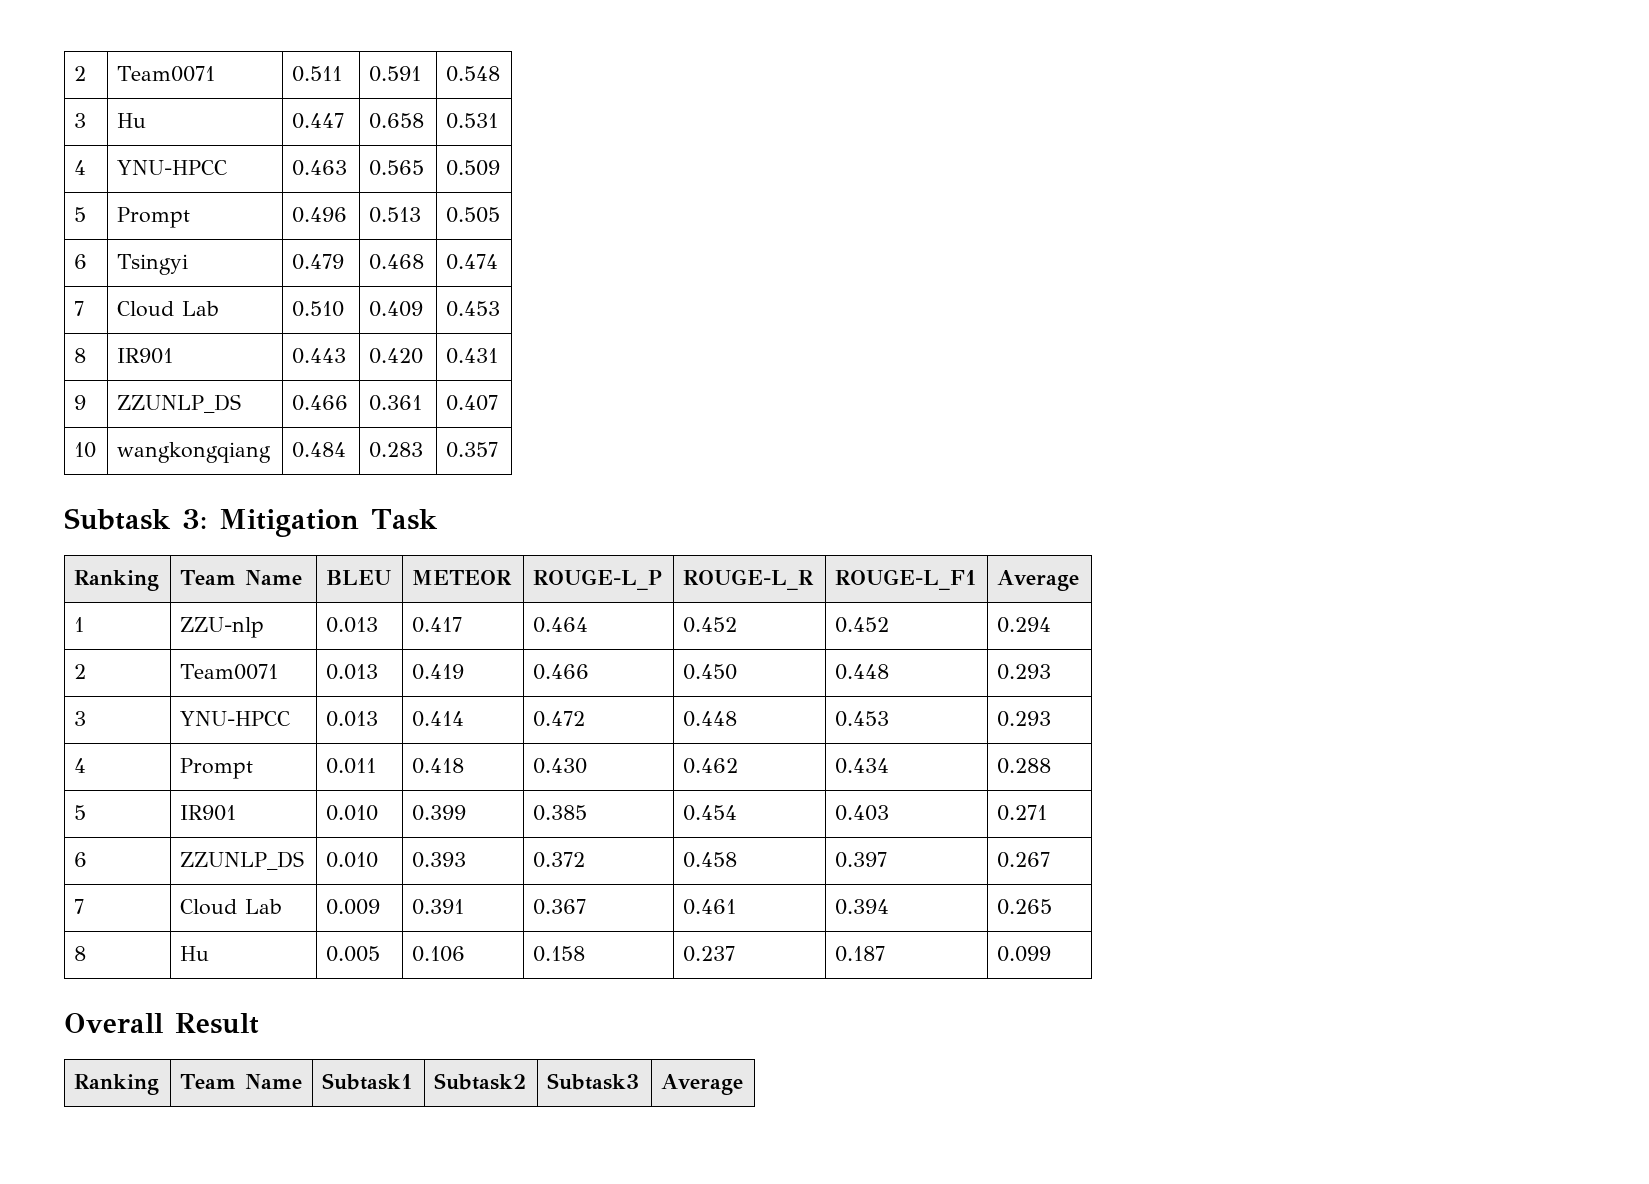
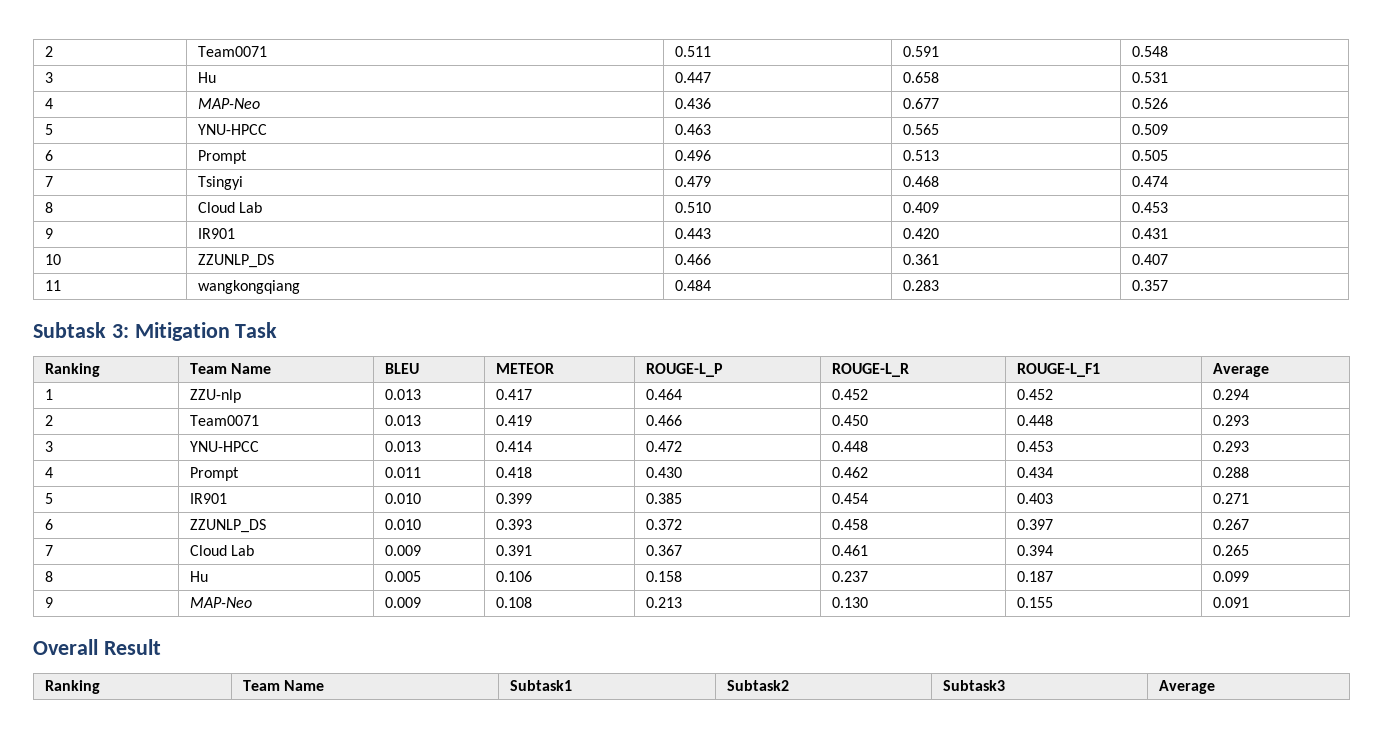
(87, 167) none -> [197,98,260,109] [674,98,711,109] [902,98,939,109] [1131,98,1168,109] [44,124,53,135] | MAP-Neo | 0.436 | 0.677 | 0.526 // 5
[74,207,87,222] 5 -> [44,150,53,161] 6
[74,254,88,269] 6 -> [44,176,53,187] 7
[74,301,85,316] 7 -> [44,202,53,213] 8
[74,348,87,363] 8 -> [44,228,53,239] 9
[74,395,87,410] 9 -> [44,254,61,265] 10
[74,442,97,458] 10 -> [44,280,61,291] 11
(1052, 954) none -> [44,597,53,608] [189,597,252,608] [384,597,421,608] [495,597,532,608] [645,597,682,608] [831,597,868,608] [1016,597,1053,608] [1212,597,1249,608] // 9 | MAP-Neo | 0.009 | 0.108 | 0.213 | 0.130 | 0.155 | 0.091

